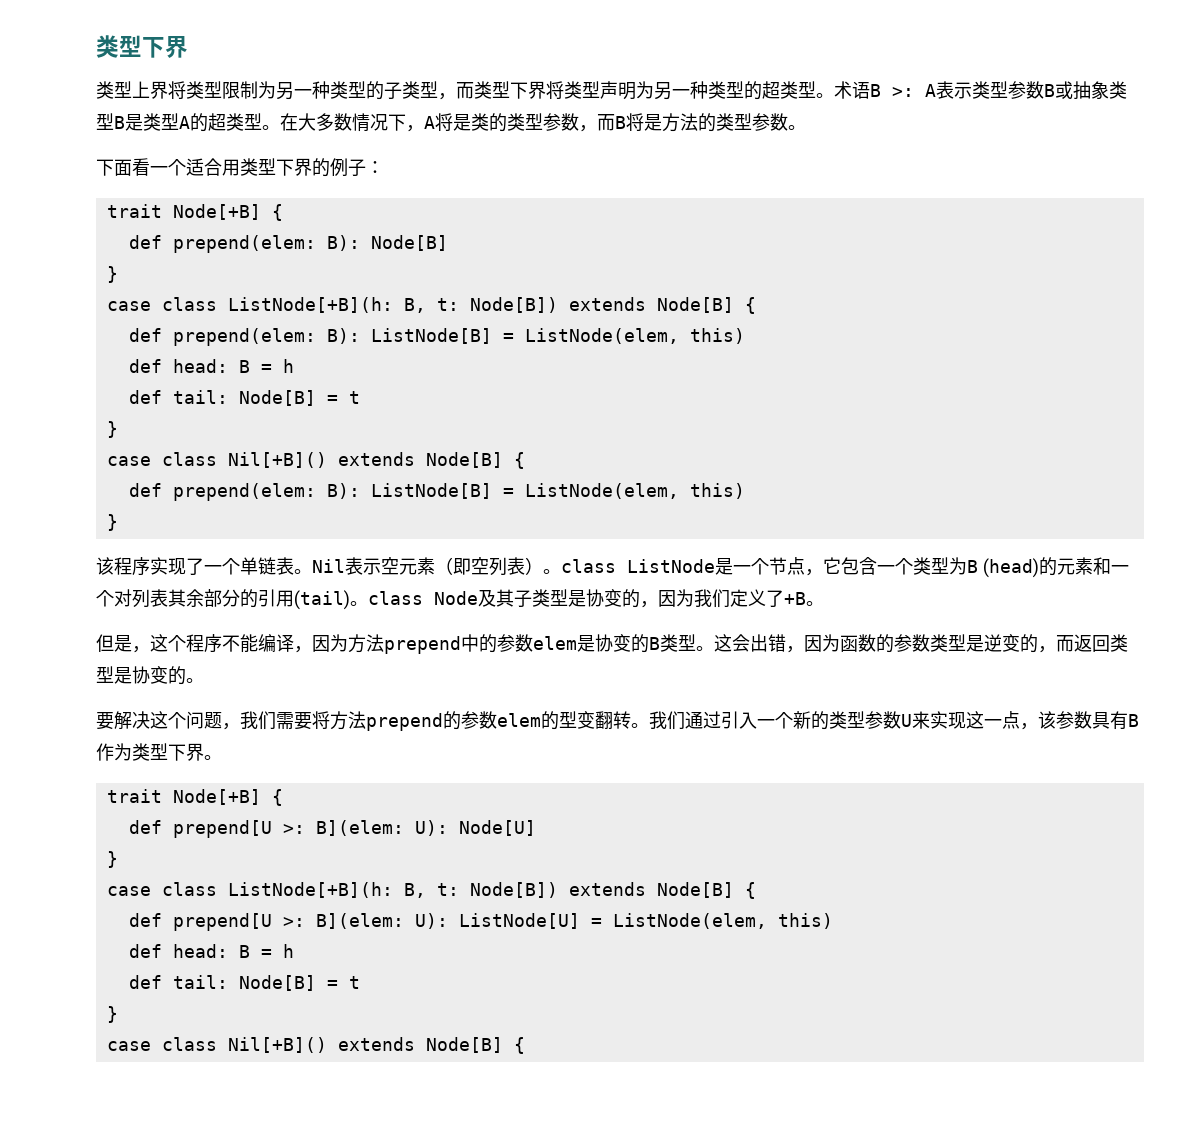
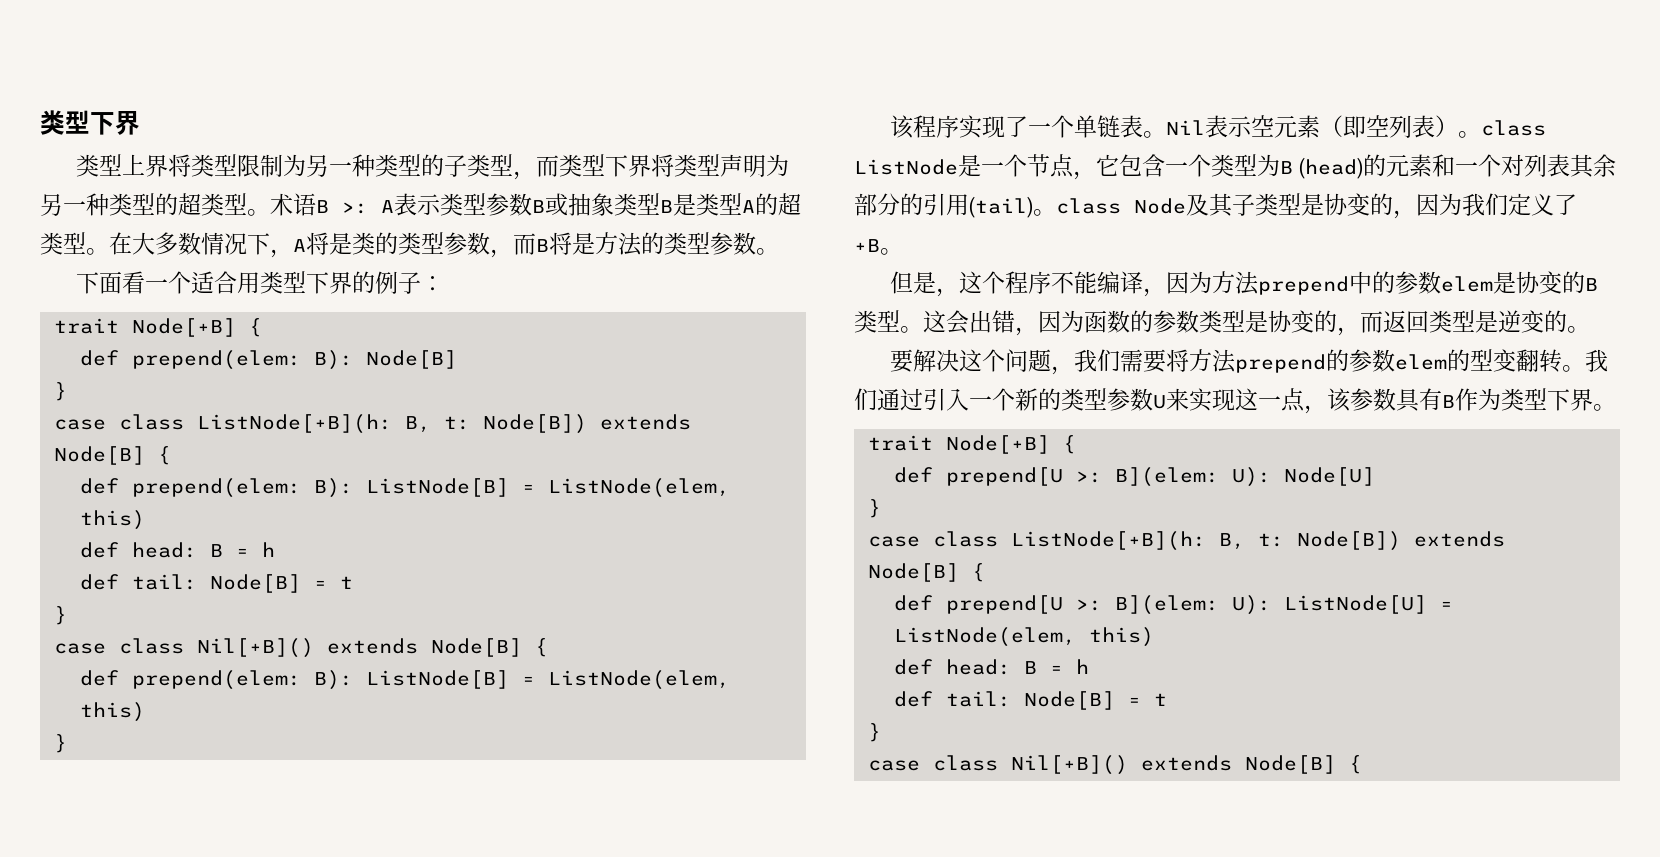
[984,634,1002,652] 逆 -> [1268,310,1292,333] 协
[132,666,150,684] 协 -> [1498,310,1521,333] 逆

